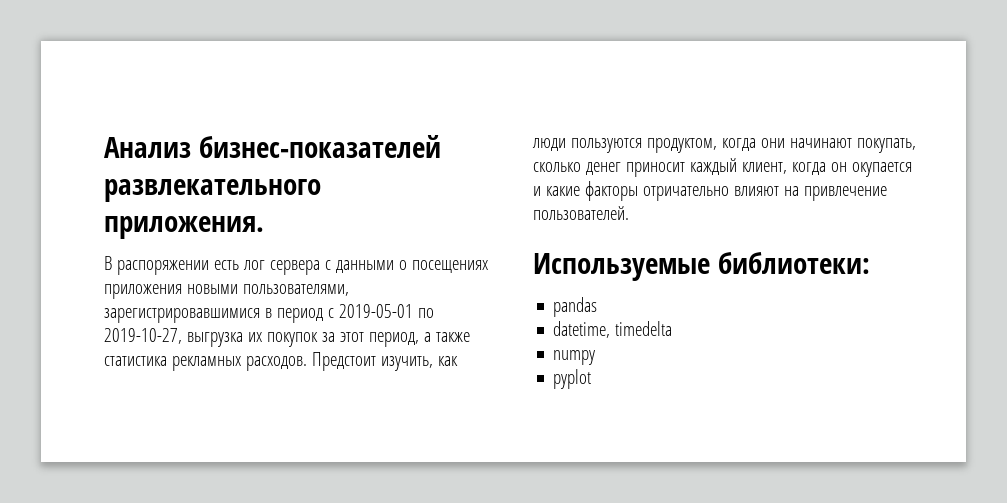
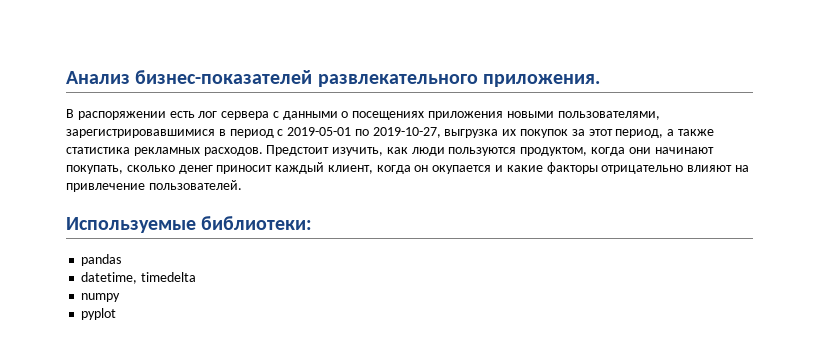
[642,186,729,201] отричательно -> [601,165,684,174] отрицательно

